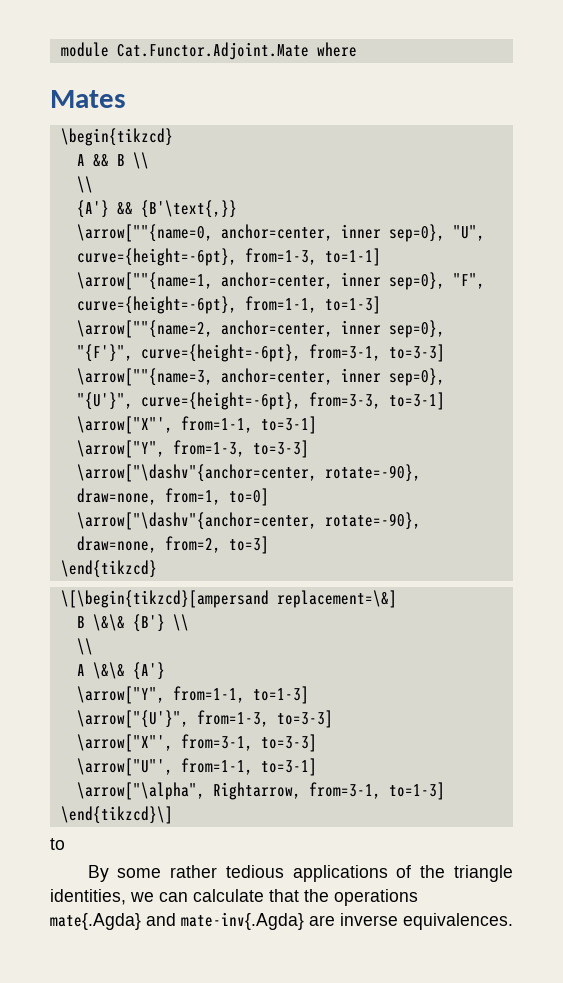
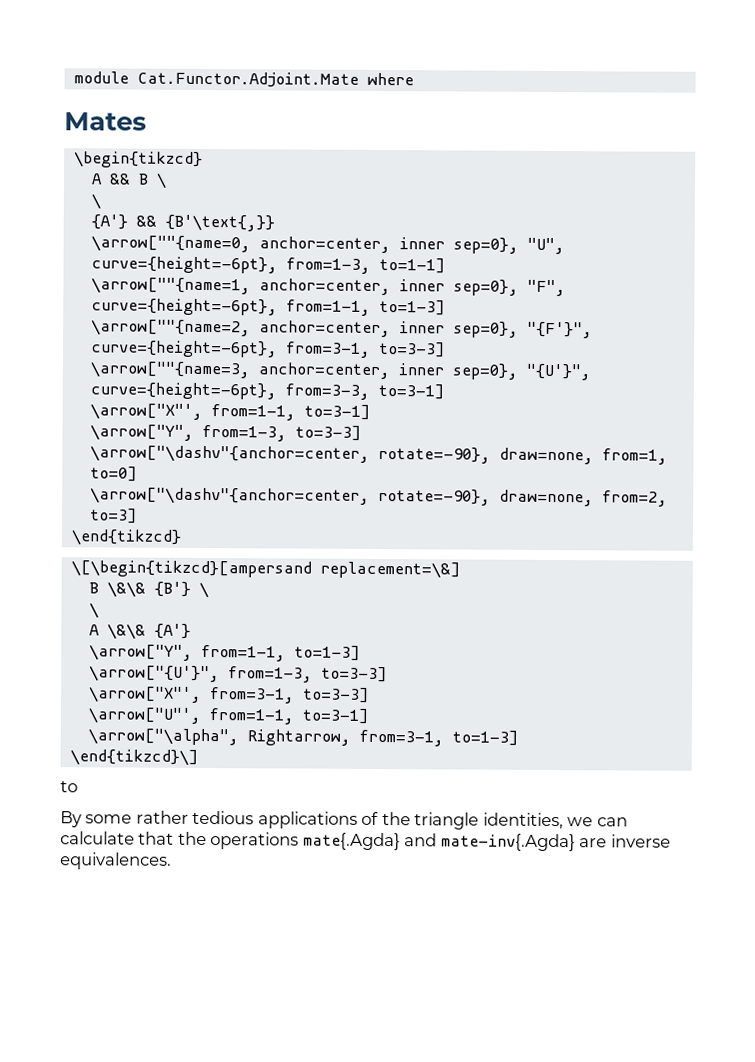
[132,152,149,169] [76,176,93,193] \\ // \\ -> [155,172,167,189] [90,193,101,210] \ // \
[172,614,189,631] [76,638,93,655] \\ // \\ -> [198,581,209,599] [88,602,99,619] \ // \

